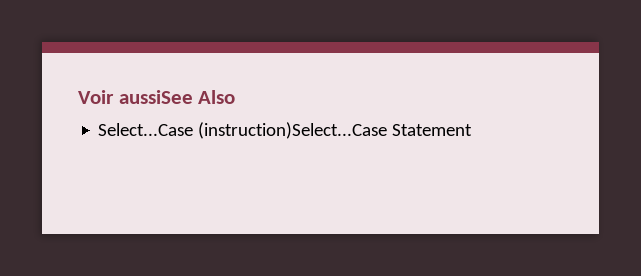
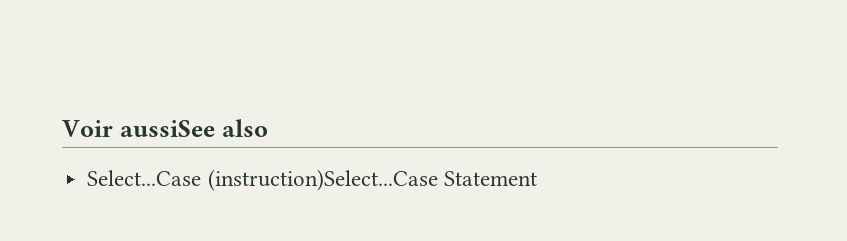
[198,90,236,104] Also -> [221,119,268,137] also

